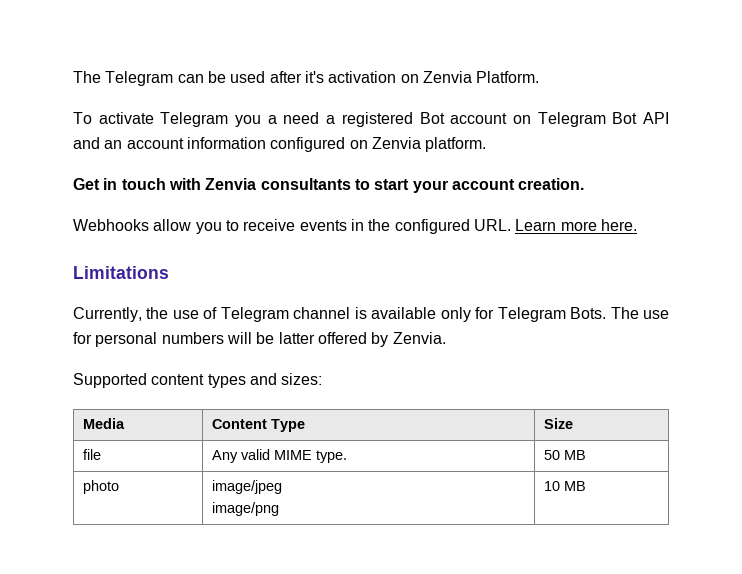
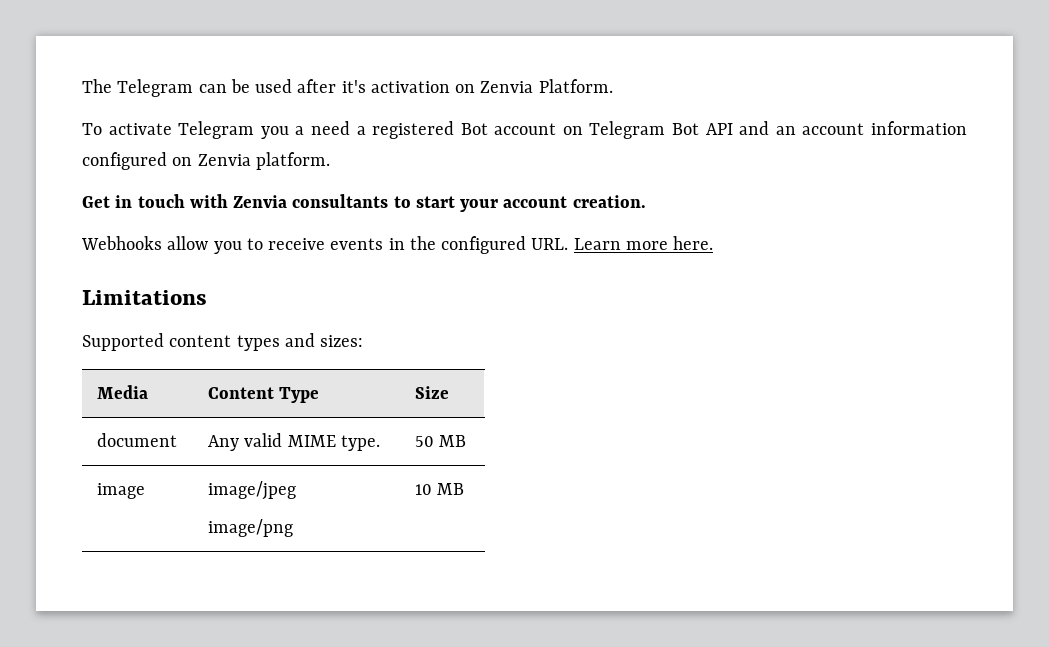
[73,307,669,322] [73,332,446,347] // Currently, the use of Telegram channel is available only for Telegram Bots. The use for personal numbers will be latter offered by Zenvia. -> (207, 297) none
[82,449,101,460] file -> [97,433,178,447] document
[82,480,119,494] photo -> [97,483,146,499] image

